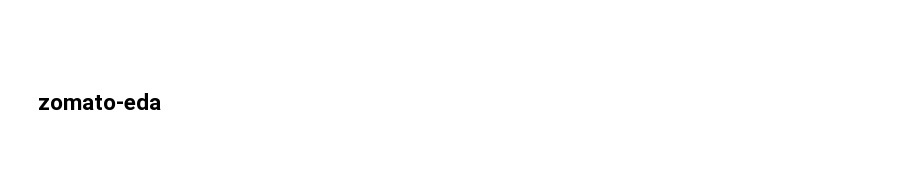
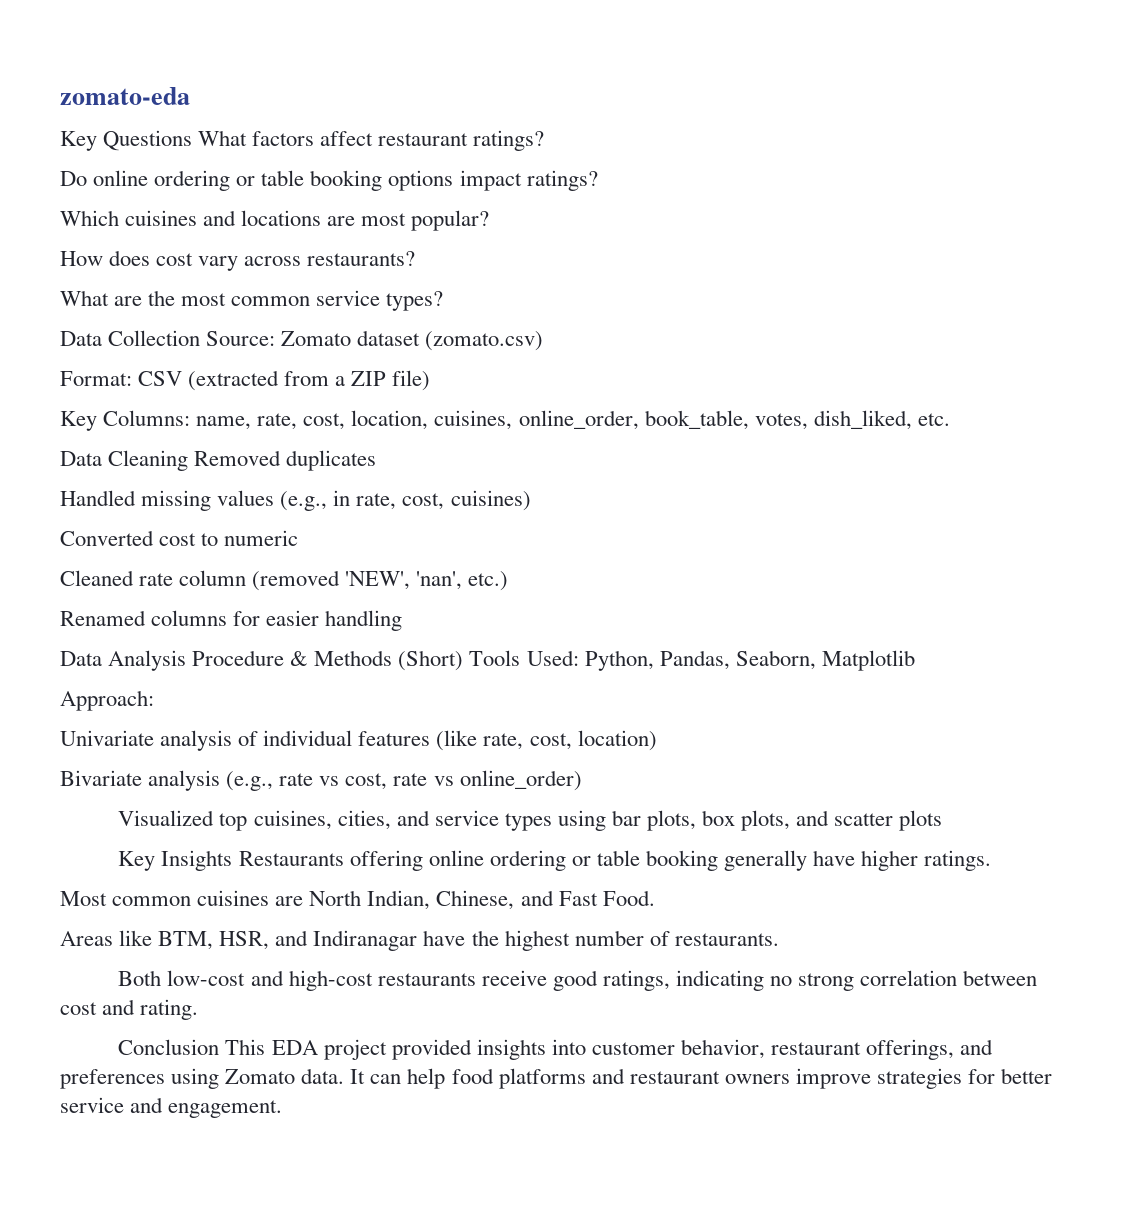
(161, 101) none -> [60,130,545,151] [60,170,598,191] [60,210,490,231] [60,250,416,271] [60,290,444,311] [60,330,544,351] [60,370,431,391] [60,410,950,431] [60,450,377,471] [60,490,531,511] [60,530,299,546] [60,570,509,591] [60,610,403,631] [60,650,915,671] [60,690,154,711] [60,730,657,751] [60,770,582,791] [118,810,943,831] [118,850,992,871] [60,890,655,910] [60,930,779,951] [118,970,1038,991] [60,999,199,1020] [118,1039,994,1060] [60,1068,1053,1089] [60,1097,283,1118] // Key Questions What factors affect restaurant ratings? // Do online ordering or table booking options impact ratings? // Which cuisines and locations are most popular? // How does cost vary across restaurants? // What are the most common service types? // Data Collection Source: Zomato dataset (zomato.csv) // Format: CSV (extracted from a ZIP file) // Key Columns: name, rate, cost, location, cuisines, online_order, book_table, votes, dish_liked, etc. // Data Cleaning Removed duplicates // Handled missing values (e.g., in rate, cost, cuisines) // Converted cost to numeric // Cleaned rate column (removed 'NEW', 'nan', etc.) // Renamed columns for easier handling // Data Analysis Procedure & Methods (Short) Tools Used: Python, Pandas, Seaborn, Matplotlib // Approach: // Univariate analysis of individual features (like rate, cost, location) // Bivariate analysis (e.g., rate vs cost, rate vs online_order) // Visualized top cuisines, cities, and service types using bar plots, box plots, and scatter plots // Key Insights Restaurants offering online ordering or table booking generally have higher ratings. // Most common cuisines are North Indian, Chinese, and Fast Food. // Areas like BTM, HSR, and Indiranagar have the highest number of restaurants. // Both low-cost and high-cost restaurants receive good ratings, indicating no strong correlation between cost and rating. // Conclusion This EDA project provided insights into customer behavior, restaurant offerings, and preferences using Zomato data. It can help food platforms and restaurant owners improve strategies for better service and engagement.

